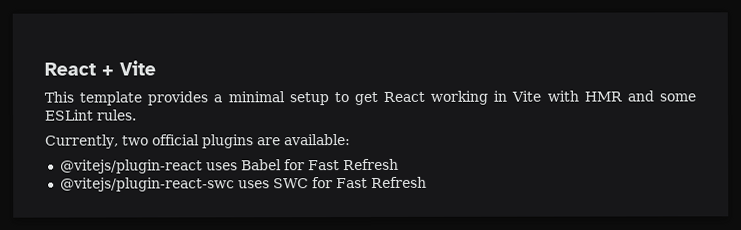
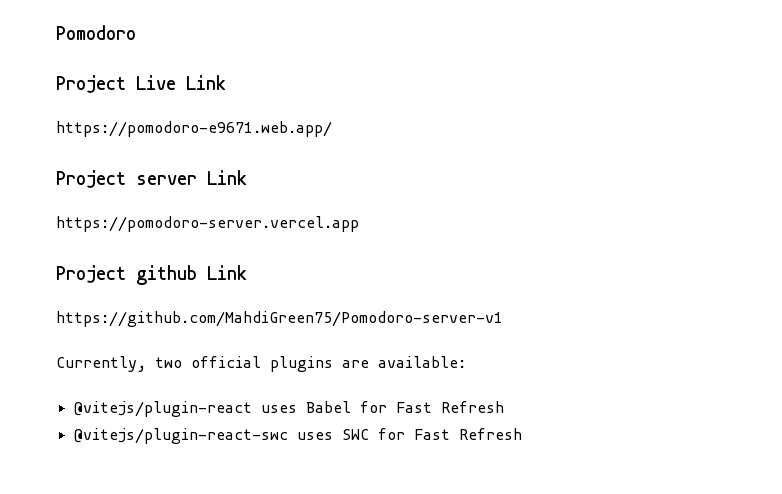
[44,60,156,76] [44,90,696,106] [44,109,137,121] React + Vite // This template provides a minimal setup to get React working in Vite with HMR and some ESLint rules. -> [56,25,136,40] [56,75,226,93] [56,121,332,137] [56,170,247,188] [56,216,359,232] [56,265,247,285] [56,311,503,327] Pomodoro // Project Live Link // https://pomodoro-e9671.web.app/ // Project server Link // https://pomodoro-server.vercel.app // Project github Link // https://github.com/MahdiGreen75/Pomodoro-server-v1

